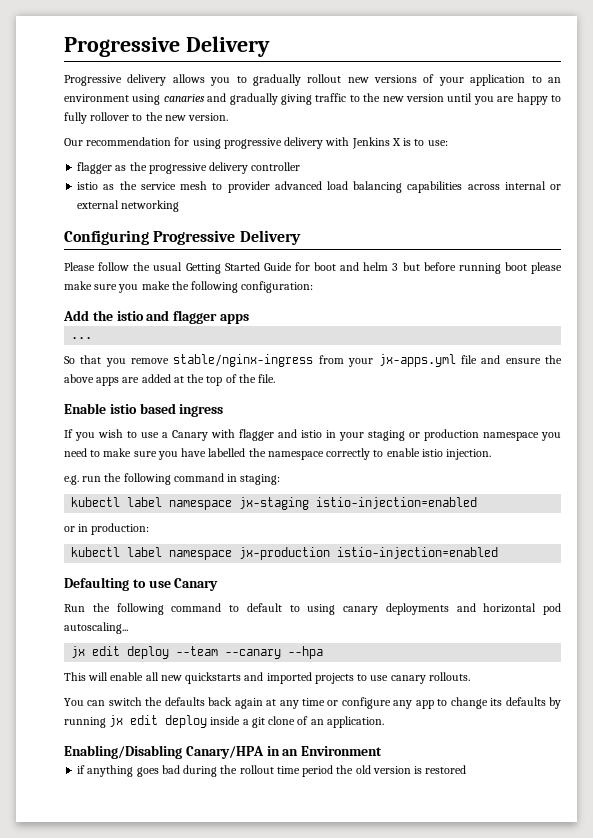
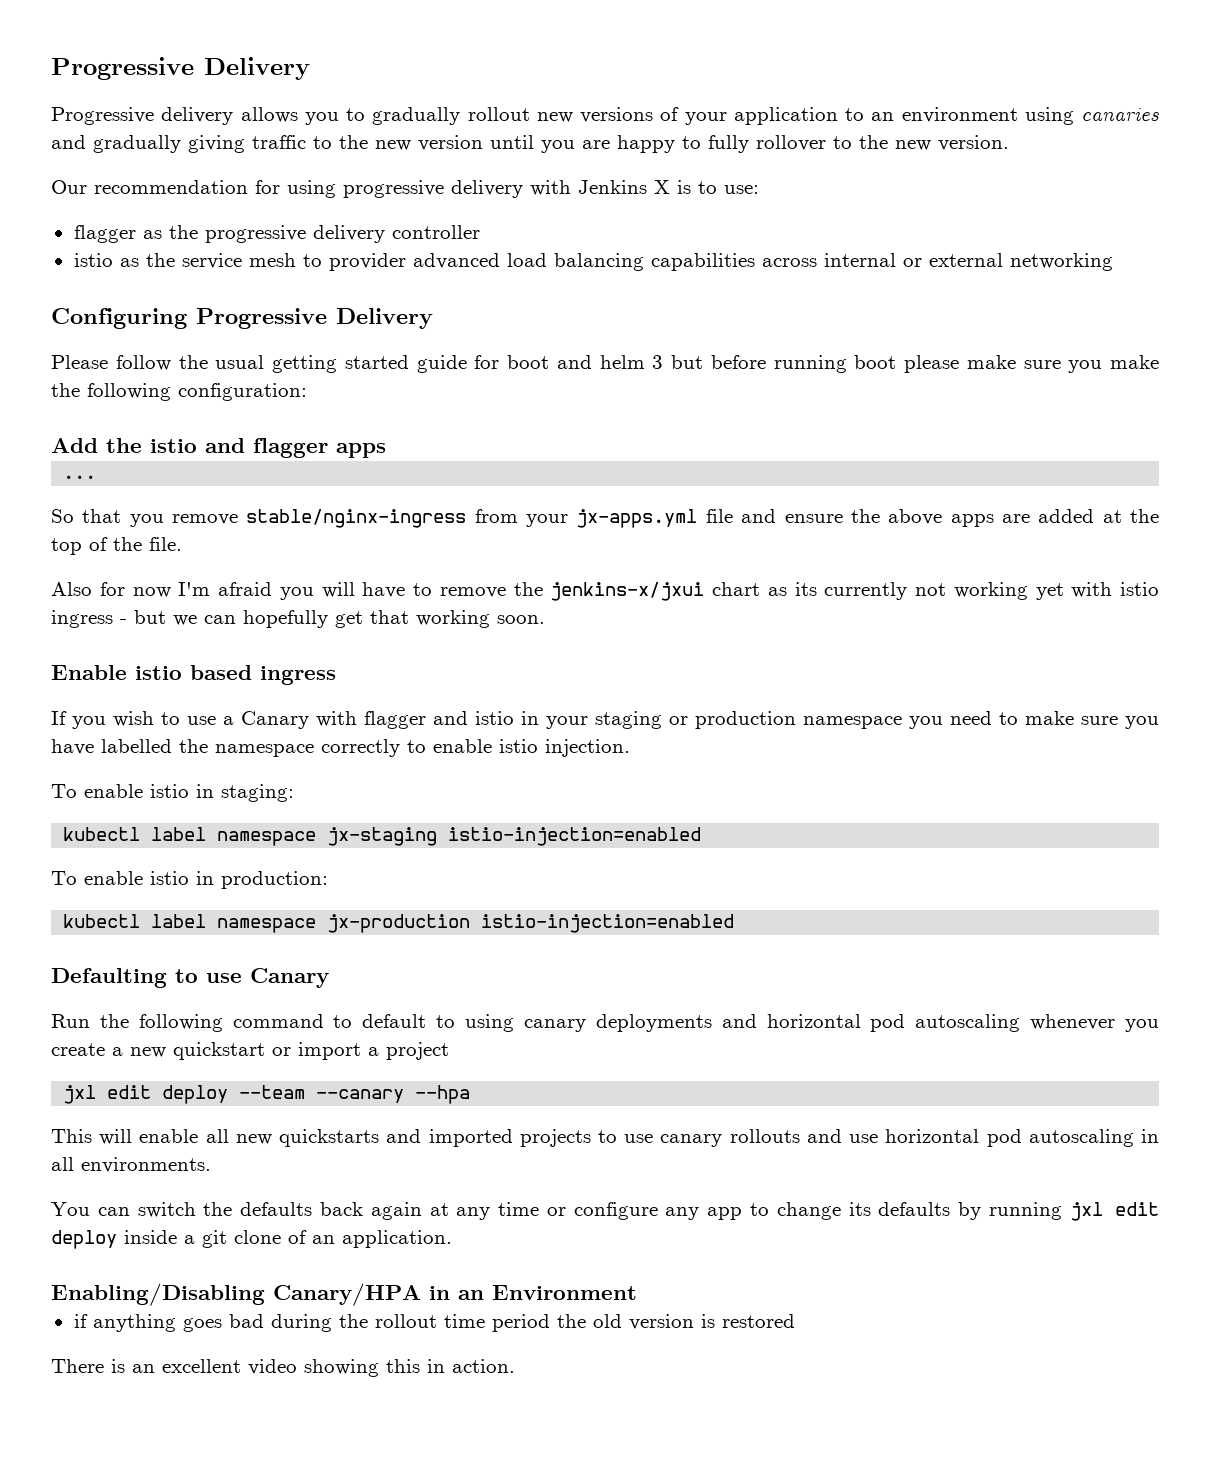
[185,262,292,274] Getting Started Guide -> [272,355,467,373] getting started guide
(276, 378) none -> [51,582,1159,601] [51,610,545,628] // Also for now I'm afraid you will have to remove the jenkins-x/jxui chart as its currently not working yet with istio ingress - but we can hopefully get that working soon.
[64,473,224,485] e.g. run the following command -> [51,784,189,798] To enable istio
[64,526,75,532] or -> [51,871,189,885] To enable istio
[64,622,128,634] [71,646,86,658] autoscaling... // jx -> [915,1014,1159,1032] [51,1042,449,1060] [63,1085,97,1104] autoscaling whenever you create a new quickstart or import a project // jxl
[428,672,470,681] rollouts. -> [729,1129,1159,1147] [51,1157,211,1173] rollouts and use horizontal pod autoscaling in all environments.
[109,715,124,727] jx -> [1069,1202,1103,1221] jxl
(467, 769) none -> [51,1359,515,1377] // There is an excellent video showing this in action.

